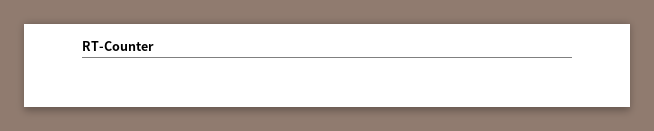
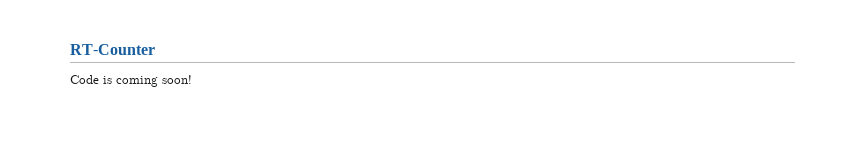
(154, 46) none -> [70,75,192,87] // Code is coming soon!

